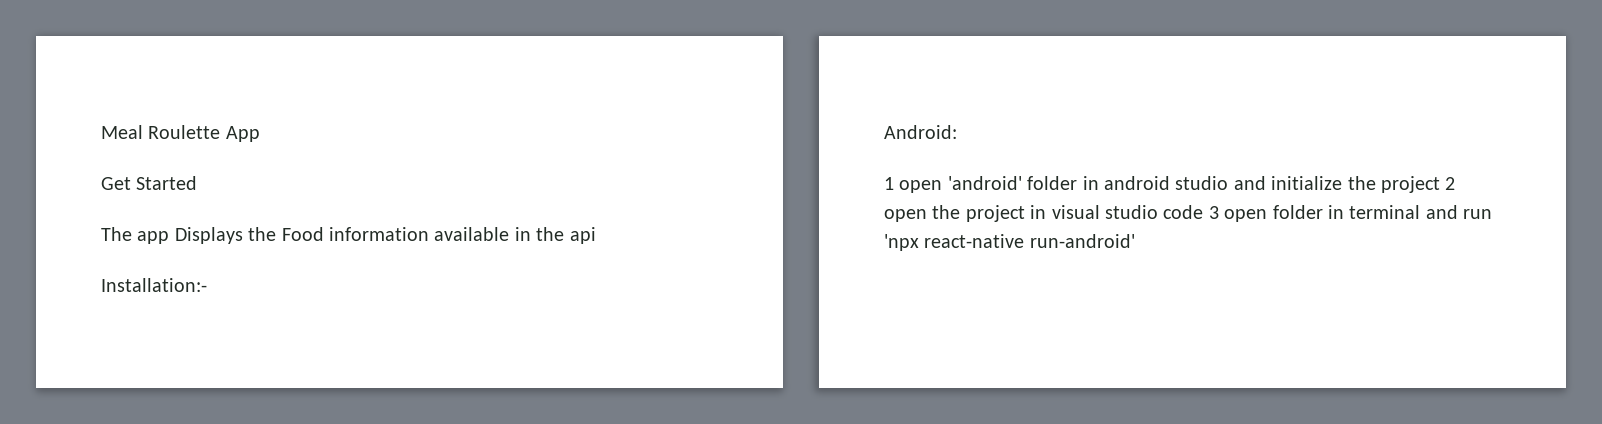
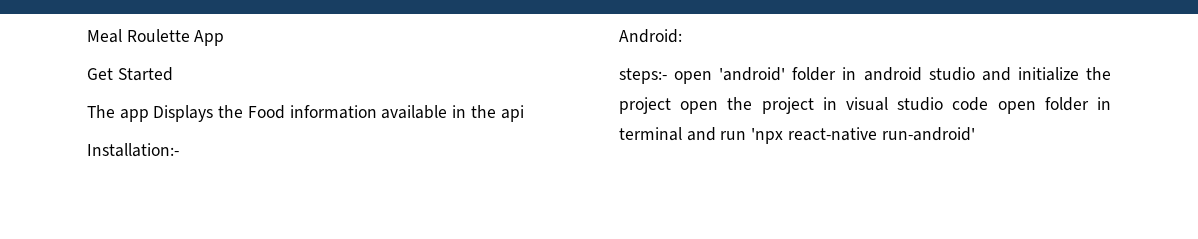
[884,177,894,190] 1 -> [619,68,667,84] steps:-
[1445,177,1456,190] 2 -> (671, 105) none
[1208,206,1219,219] 3 -> (989, 104) none

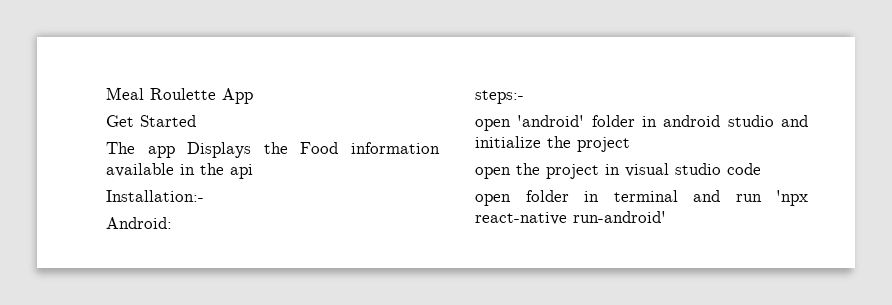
(667, 76) none -> (524, 97) //
(671, 105) none -> (630, 144) //
(989, 104) none -> (761, 169) //

